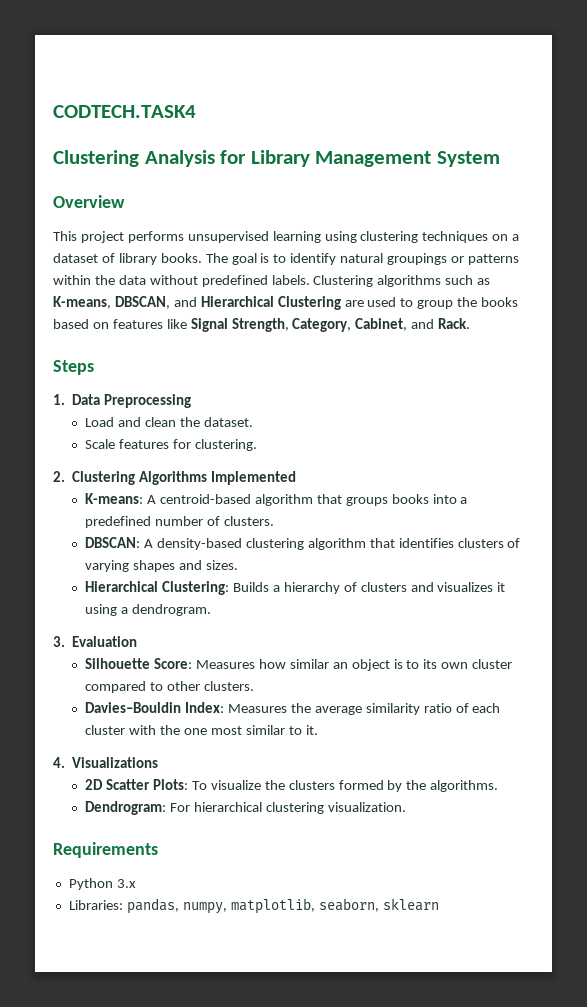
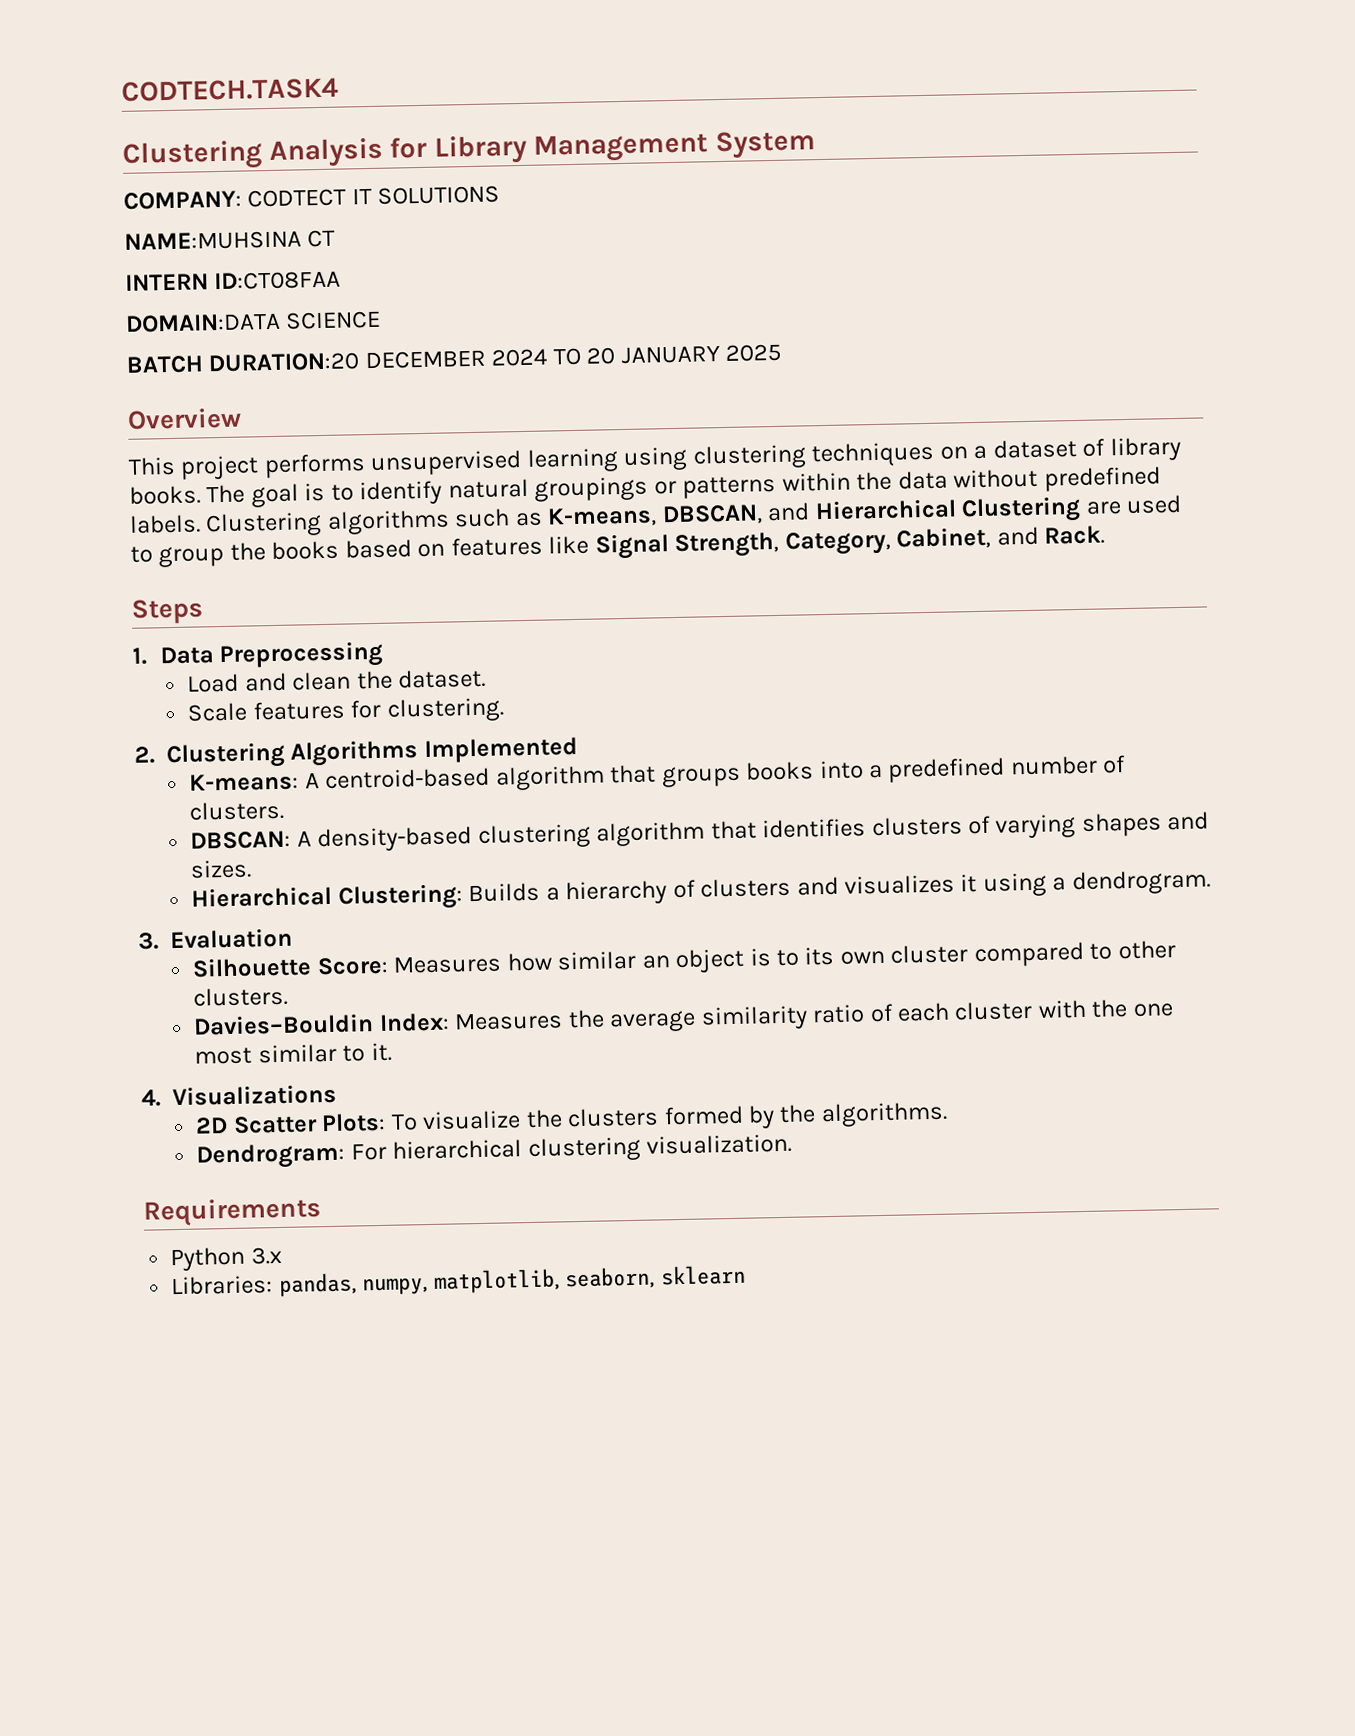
(500, 159) none -> [123,185,501,210] [124,229,336,251] [125,270,342,291] [125,310,382,333] [126,343,783,374] // COMPANY: CODTECT IT SOLUTIONS // NAME:MUHSINA CT // INTERN ID:CT08FAA // DOMAIN:DATA SCIENCE // BATCH DURATION:20 DECEMBER 2024 TO 20 JANUARY 2025

